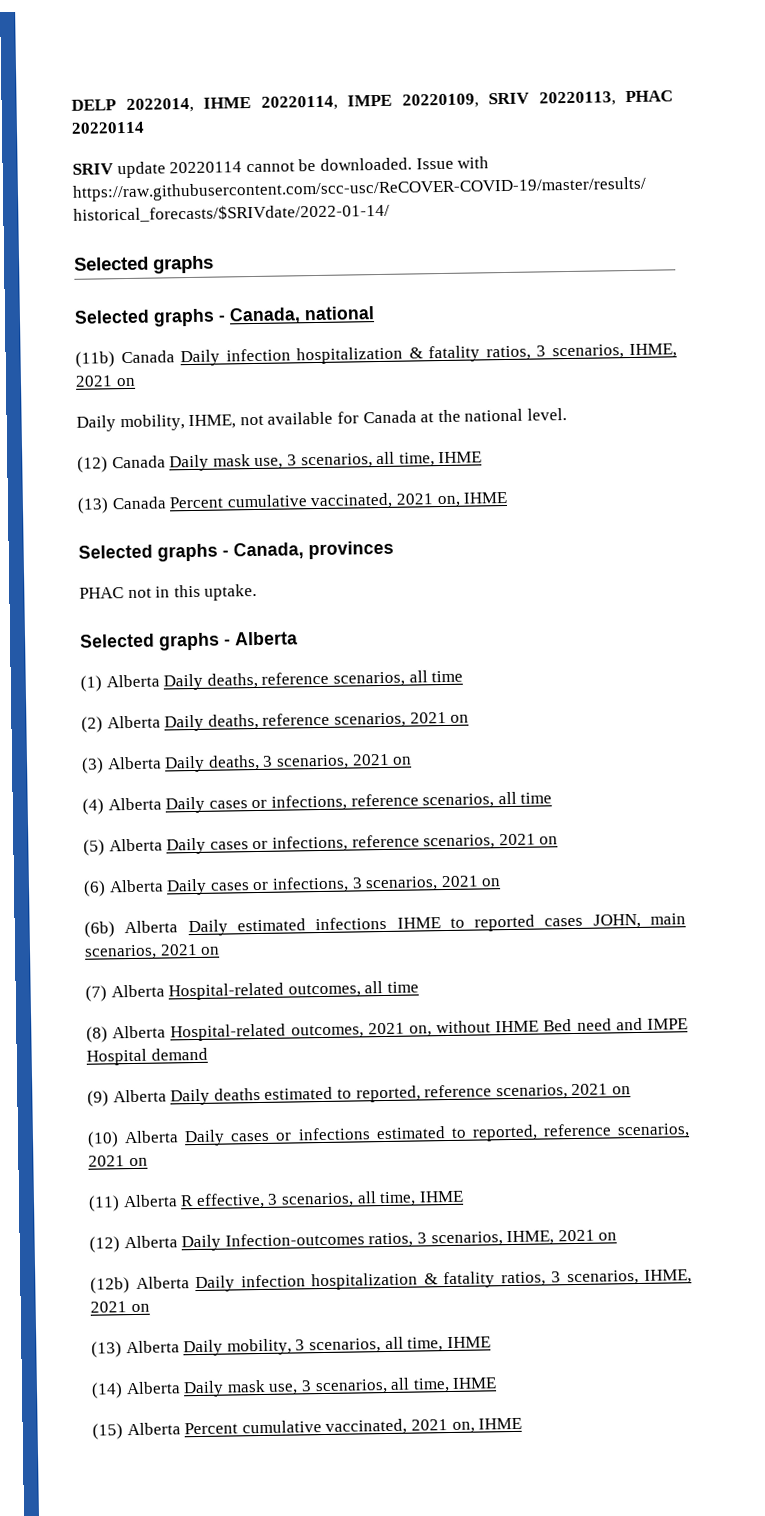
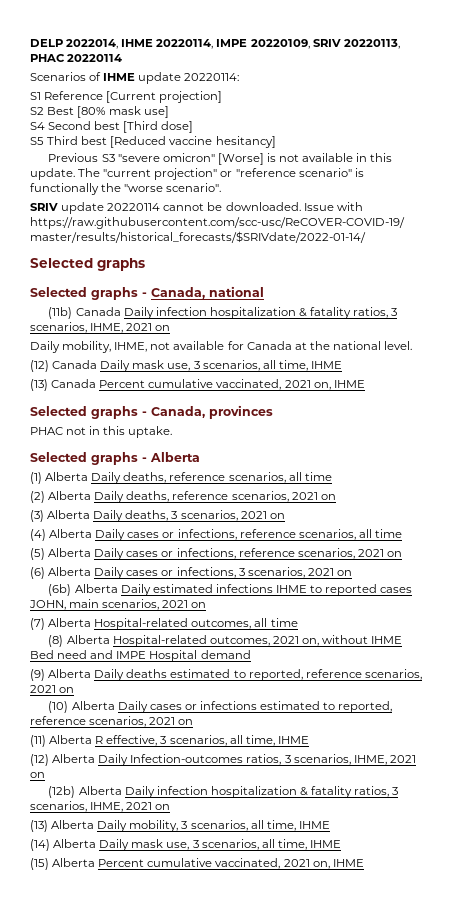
(145, 127) none -> [30,72,240,84] [30,91,223,103] [30,106,170,118] [30,121,194,133] [30,136,276,148] [48,153,393,165] [30,168,364,180] [30,183,222,195] // Scenarios of IHME update 20220114: // S1 Reference [Current projection] // S2 Best [80% mask use] // S4 Second best [Third dose] // S5 Third best [Reduced vaccine hesitancy] // Previous S3 "severe omicron" [Worse] is not available in this update. The "current projection" or "reference scenario" is functionally the "worse scenario".

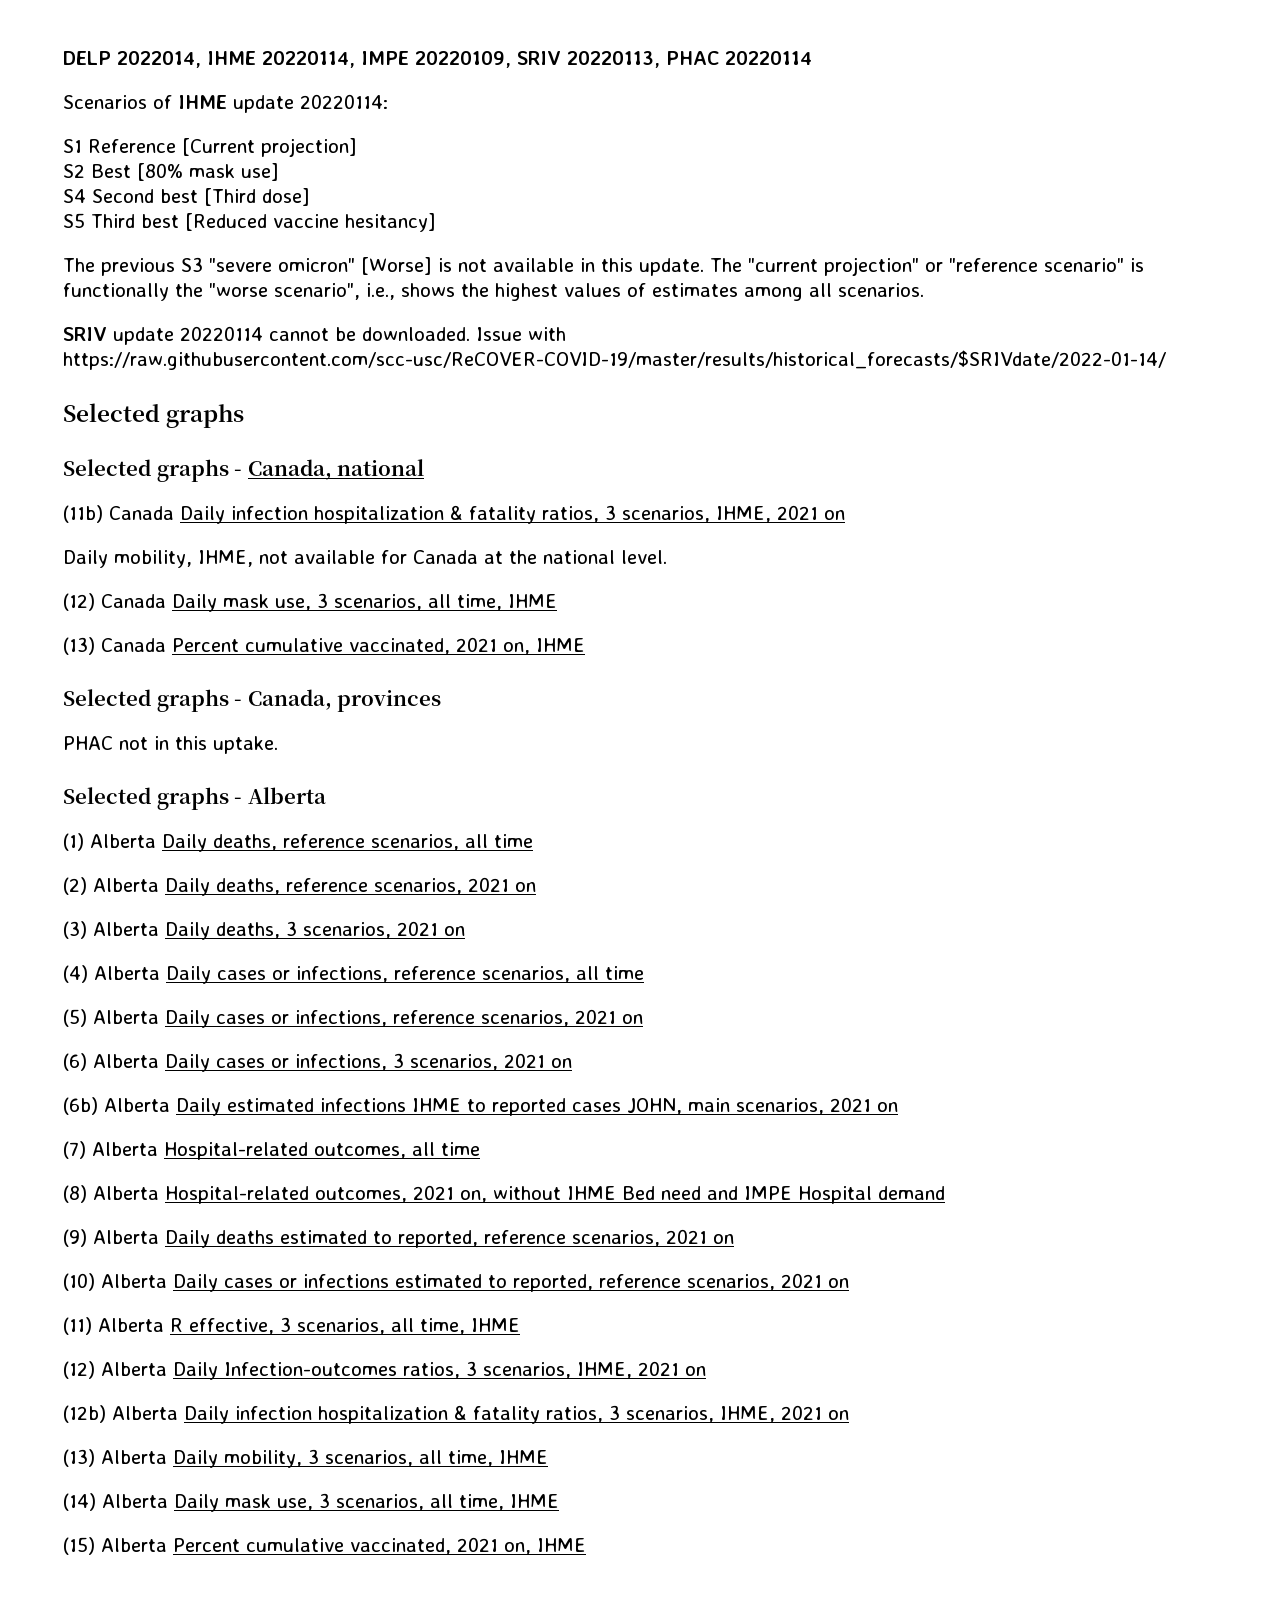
[48,153,99,162] Previous -> [63,258,175,276] The previous
[166,183,222,192] scenario". -> [274,283,924,301] scenario", i.e., shows the highest values of estimates among all scenarios.

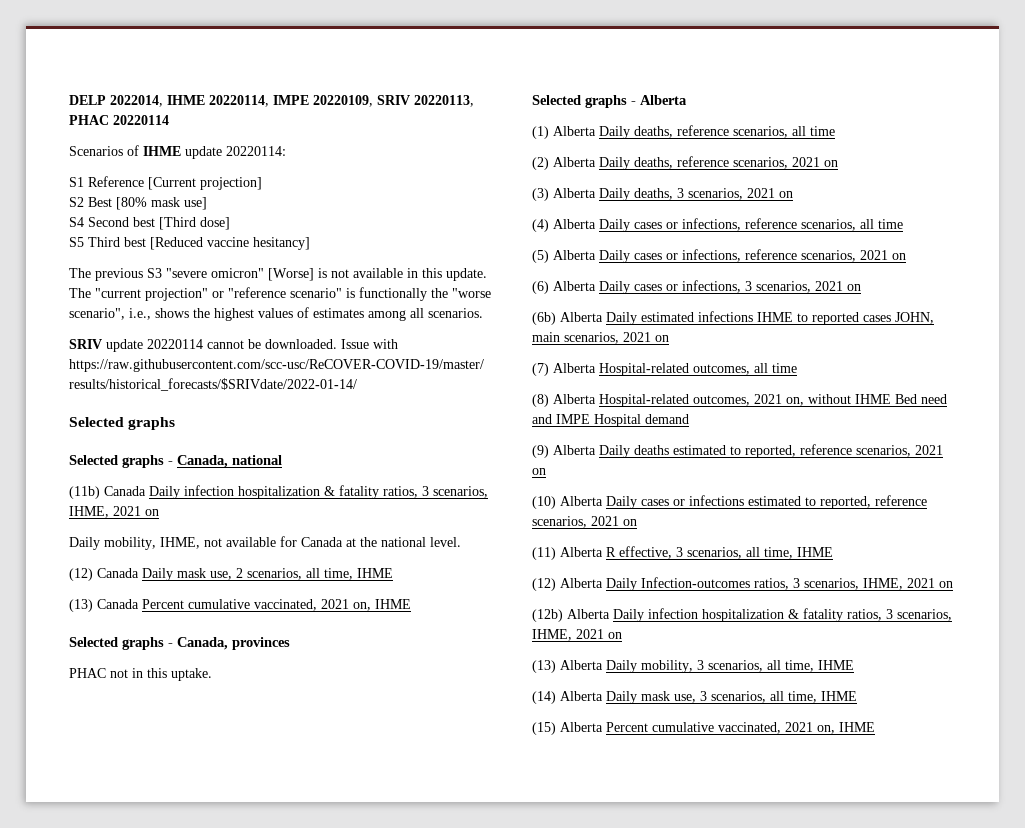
[317,593,328,608] 3 -> [236,568,243,578] 2

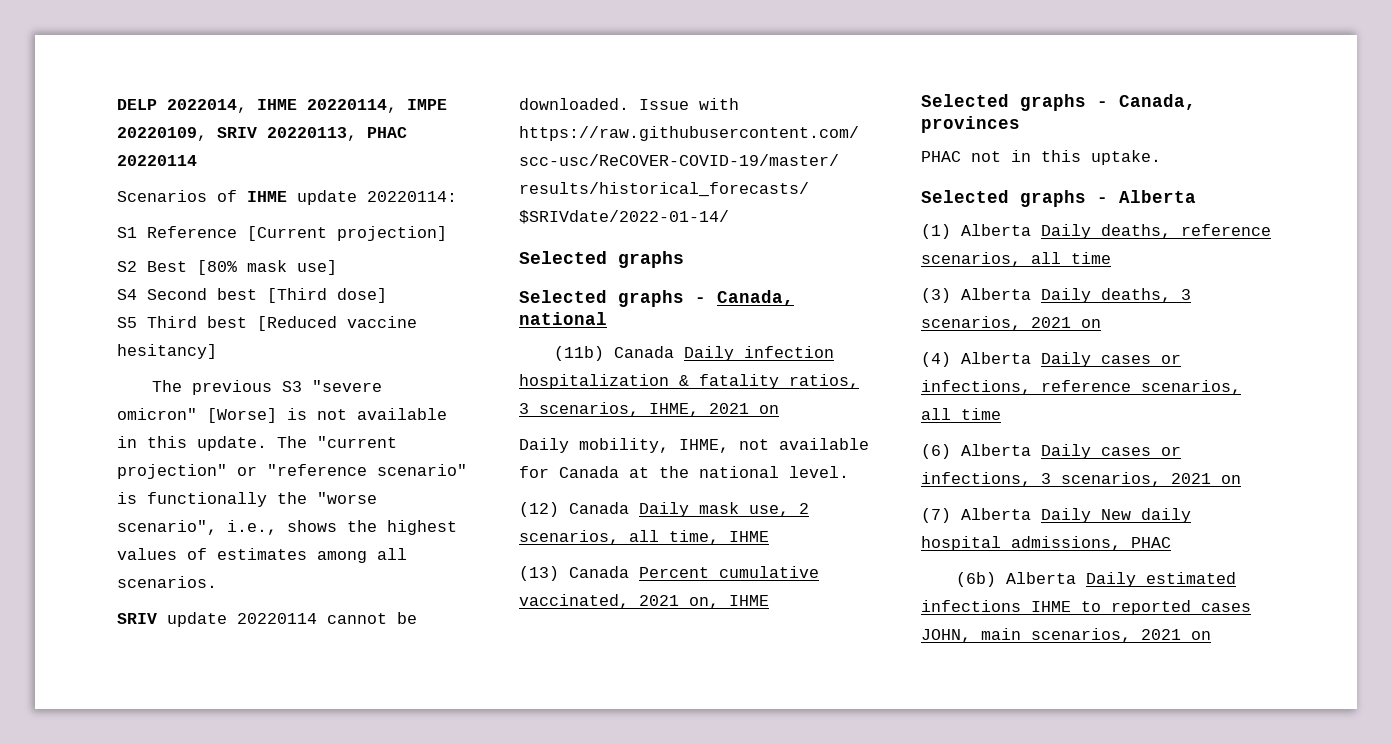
[532,156,838,170] // (2) Alberta Daily deaths, reference scenarios, 2021 on -> (1111, 258) none
[532,249,906,263] // (5) Alberta Daily cases or infections, reference scenarios, 2021 on -> (1001, 414) none
(861, 287) none -> [921,508,1191,523] [921,536,1171,551] // (7) Alberta Daily New daily hospital admissions, PHAC
[532,363,797,376] [532,394,947,407] [532,414,689,427] [532,444,943,458] [532,468,546,475] [532,495,927,509] [532,516,637,528] [532,546,833,560] [532,577,953,591] [532,608,952,622] [532,629,622,641] [532,660,854,673] [532,691,857,704] [532,722,875,735] // (7) Alberta Hospital-related outcomes, all time // (8) Alberta Hospital-related outcomes, 2021 on, without IHME Bed need and IMPE Hospital demand // (9) Alberta Daily deaths estimated to reported, reference scenarios, 2021 on // (10) Alberta Daily cases or infections estimated to reported, reference scenarios, 2021 on // (11) Alberta R effective, 3 scenarios, all time, IHME // (12) Alberta Daily Infection-outcomes ratios, 3 scenarios, IHME, 2021 on // (12b) Alberta Daily infection hospitalization & fatality ratios, 3 scenarios, IHME, 2021 on // (13) Alberta Daily mobility, 3 scenarios, all time, IHME // (14) Alberta Daily mask use, 3 scenarios, all time, IHME // (15) Alberta Percent cumulative vaccinated, 2021 on, IHME -> (1211, 635) none

